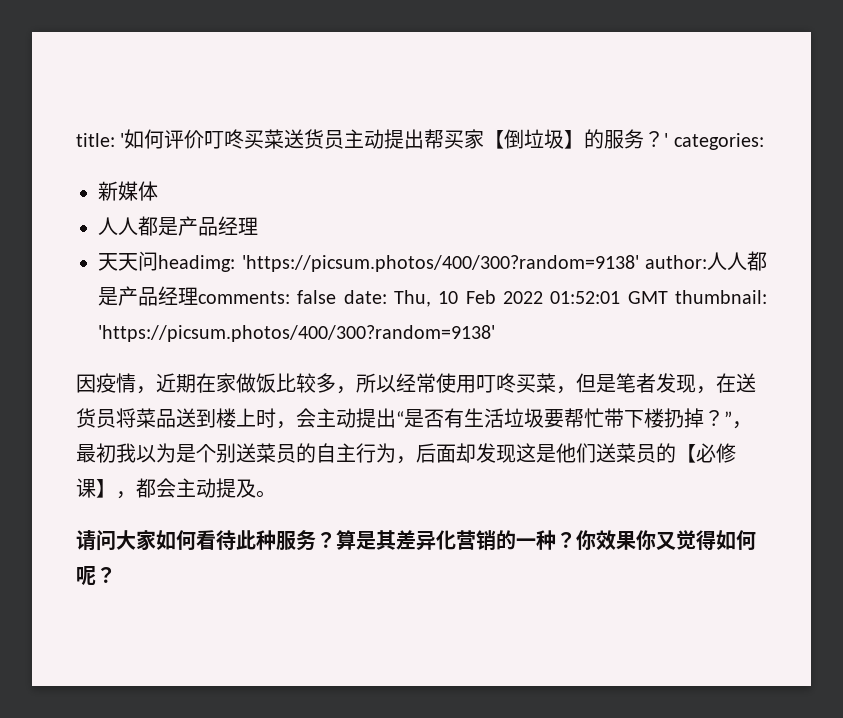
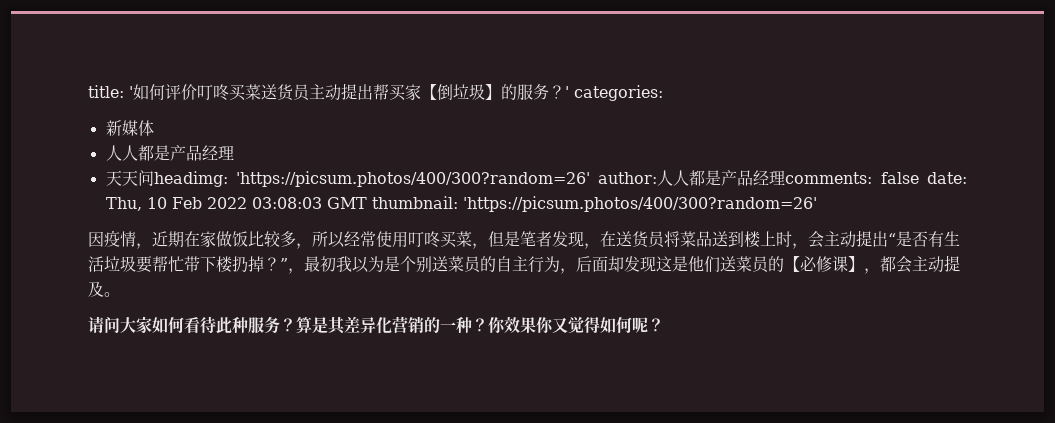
[241,255,639,272] 'https://picsum.photos/400/300?random=9138' -> [235,171,590,187] 'https://picsum.photos/400/300?random=26'
[550,291,621,304] 01:52:01 -> [251,197,322,209] 03:08:03
[98,325,495,342] 'https://picsum.photos/400/300?random=9138' -> [462,196,817,212] 'https://picsum.photos/400/300?random=26'

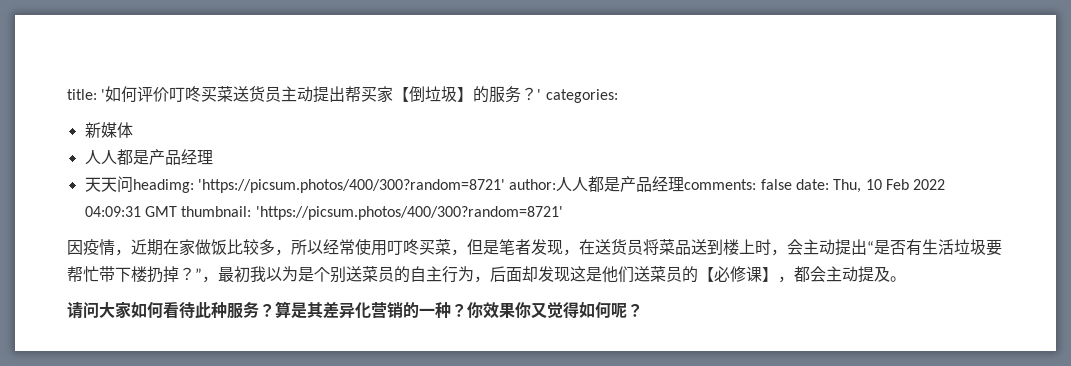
[235,171,590,187] 'https://picsum.photos/400/300?random=26' -> [197,179,505,193] 'https://picsum.photos/400/300?random=8721'
[251,197,322,209] 03:08:03 -> [84,206,141,217] 04:09:31
[462,196,817,212] 'https://picsum.photos/400/300?random=26' -> [255,206,563,220] 'https://picsum.photos/400/300?random=8721'

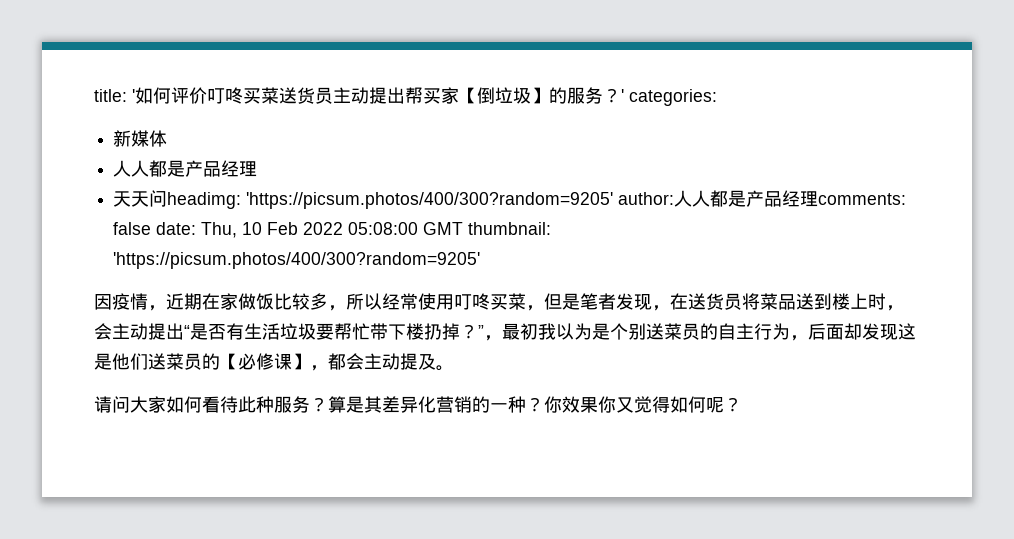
[197,179,505,193] 'https://picsum.photos/400/300?random=8721' -> [246,192,614,209] 'https://picsum.photos/400/300?random=9205'
[84,206,141,217] 04:09:31 -> [348,222,419,235] 05:08:00
[255,206,563,220] 'https://picsum.photos/400/300?random=8721' -> [113,252,481,269] 'https://picsum.photos/400/300?random=9205'

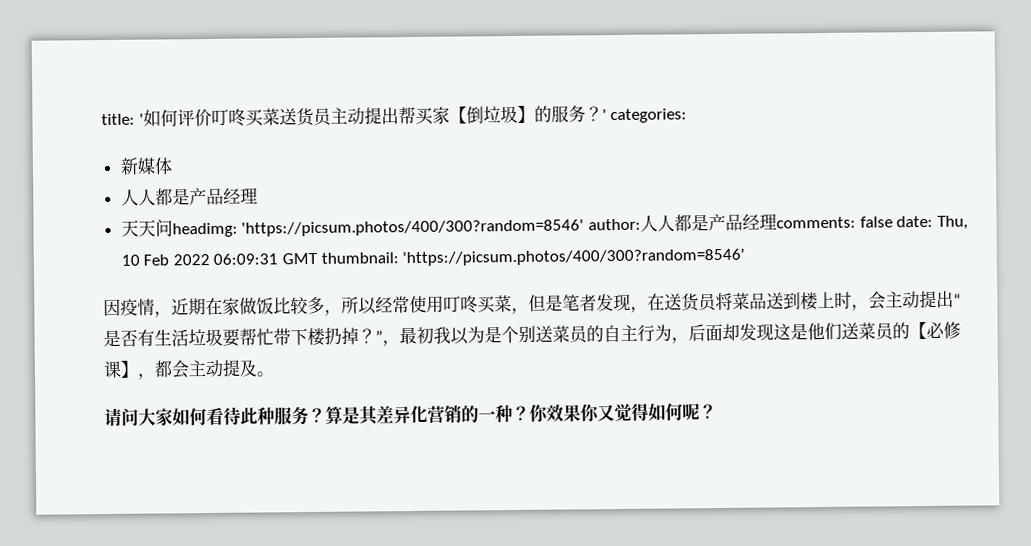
[246,192,614,209] 'https://picsum.photos/400/300?random=9205' -> [241,219,585,237] 'https://picsum.photos/400/300?random=8546'
[348,222,419,235] 05:08:00 -> [213,253,279,265] 06:09:31
[113,252,481,269] 'https://picsum.photos/400/300?random=9205' -> [402,248,746,267] 'https://picsum.photos/400/300?random=8546'

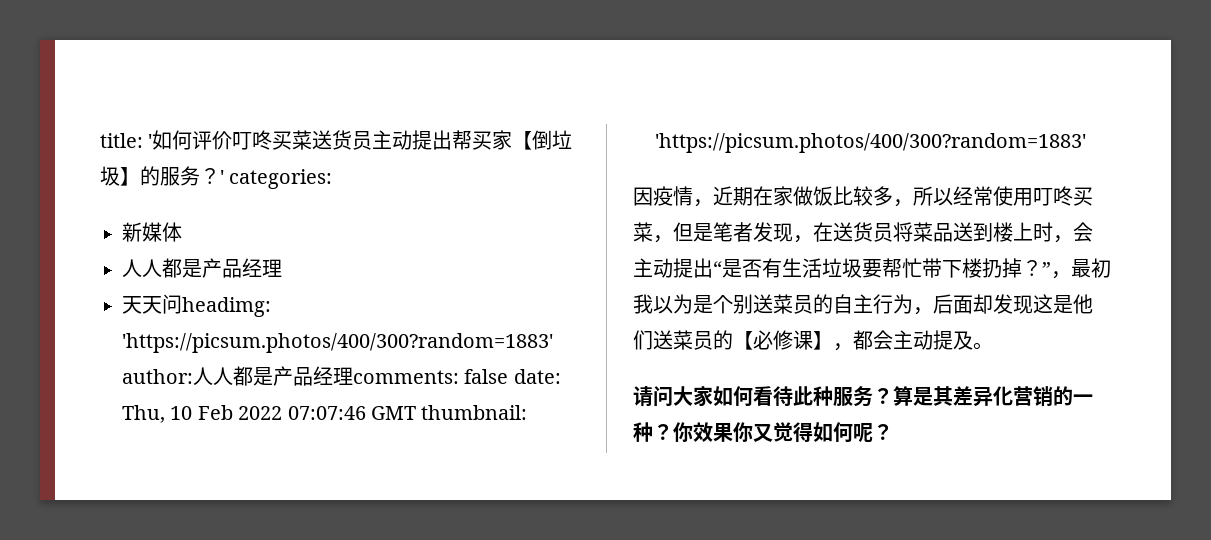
[241,219,585,237] 'https://picsum.photos/400/300?random=8546' -> [122,333,553,353] 'https://picsum.photos/400/300?random=1883'
[213,253,279,265] 06:09:31 -> [287,406,366,420] 07:07:46
[402,248,746,267] 'https://picsum.photos/400/300?random=8546' -> [655,133,1086,153] 'https://picsum.photos/400/300?random=1883'

